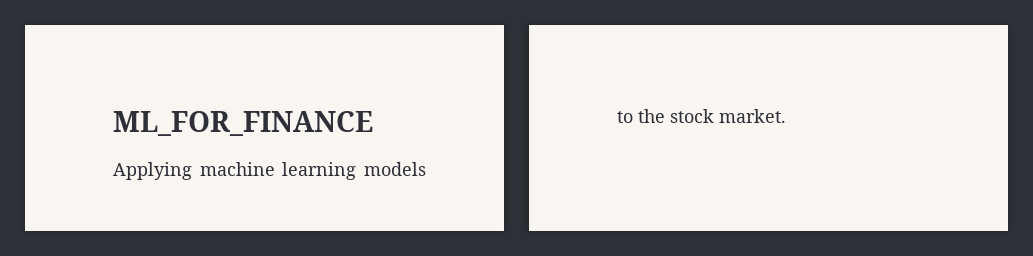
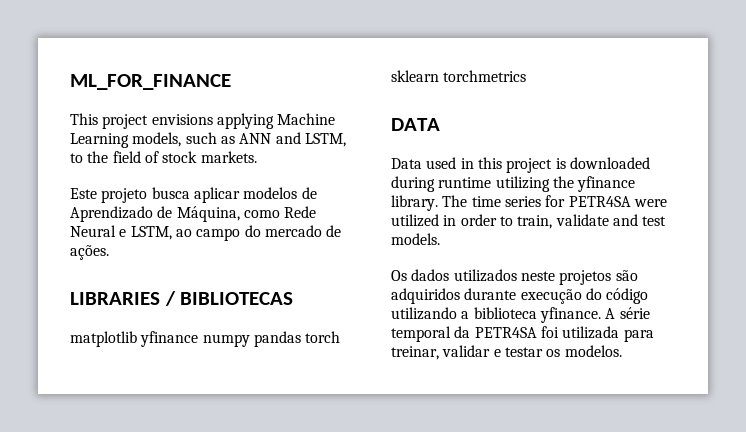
[113,162,426,180] [617,109,786,123] Applying machine learning models to the stock market. -> [70,113,336,129] [70,132,346,148] [70,151,257,163] [70,187,317,203] [70,206,317,222] [70,225,342,241] [70,245,109,260] [70,291,294,306] [70,331,341,347] [391,70,527,82] [391,118,440,131] [391,157,650,173] [391,176,636,192] [391,195,667,211] [391,214,667,229] [391,233,440,245] [391,269,638,285] [391,288,649,304] [391,307,650,323] [391,326,654,342] [391,345,622,360] This project envisions applying Machine Learning models, such as ANN and LSTM, to the field of stock markets. // Este projeto busca aplicar modelos de Aprendizado de Máquina, como Rede Neural e LSTM, ao campo do mercado de ações. // LIBRARIES / BIBLIOTECAS // matplotlib yfinance numpy pandas torch sklearn torchmetrics // DATA // Data used in this project is downloaded during runtime utilizing the yfinance library. The time series for PETR4SA were utilized in order to train, validate and test models. // Os dados utilizados neste projetos são adquiridos durante execução do código utilizando a biblioteca yfinance. A série temporal da PETR4SA foi utilizada para treinar, validar e testar os modelos.

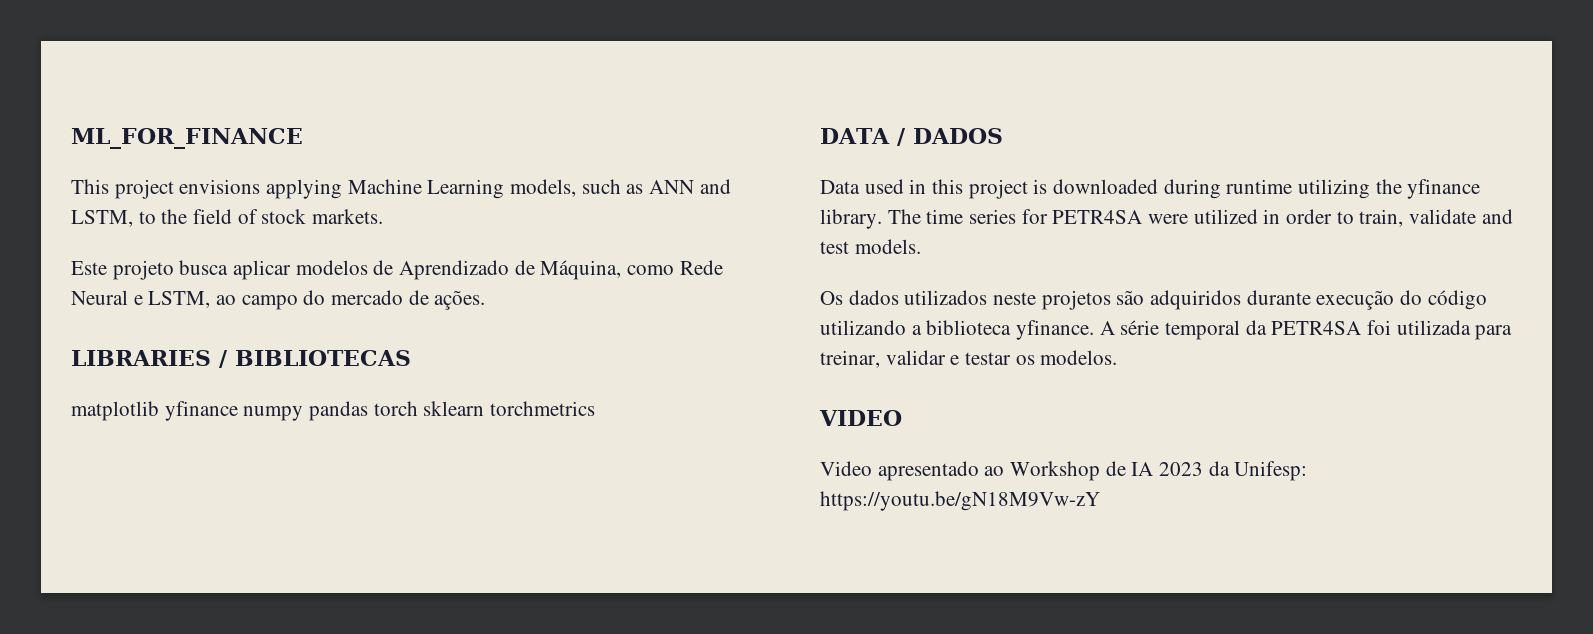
(440, 124) none -> [896,128,1003,146] / DADOS
(622, 351) none -> [819,410,902,426] [820,461,1308,481] [820,491,1100,511] // VIDEO // Video apresentado ao Workshop de IA 2023 da Unifesp: https://youtu.be/gN18M9Vw-zY

